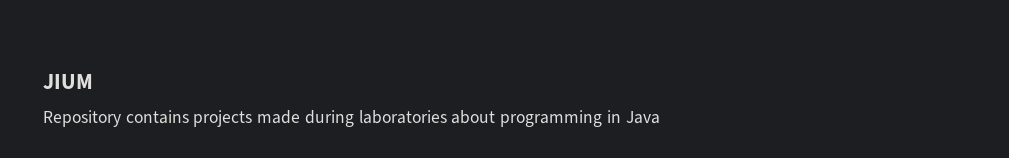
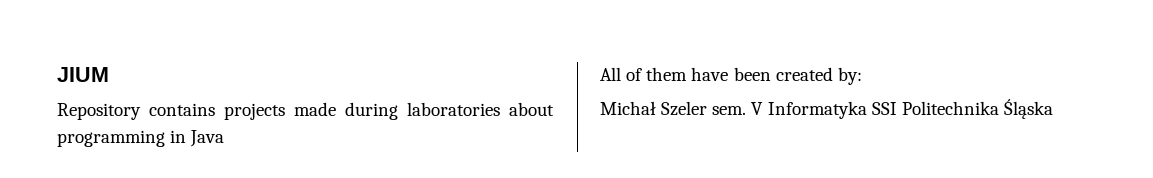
(660, 117) none -> [600,67,862,85] [600,99,1053,119] // All of them have been created by: // Michał Szeler sem. V Informatyka SSI Politechnika Śląska

